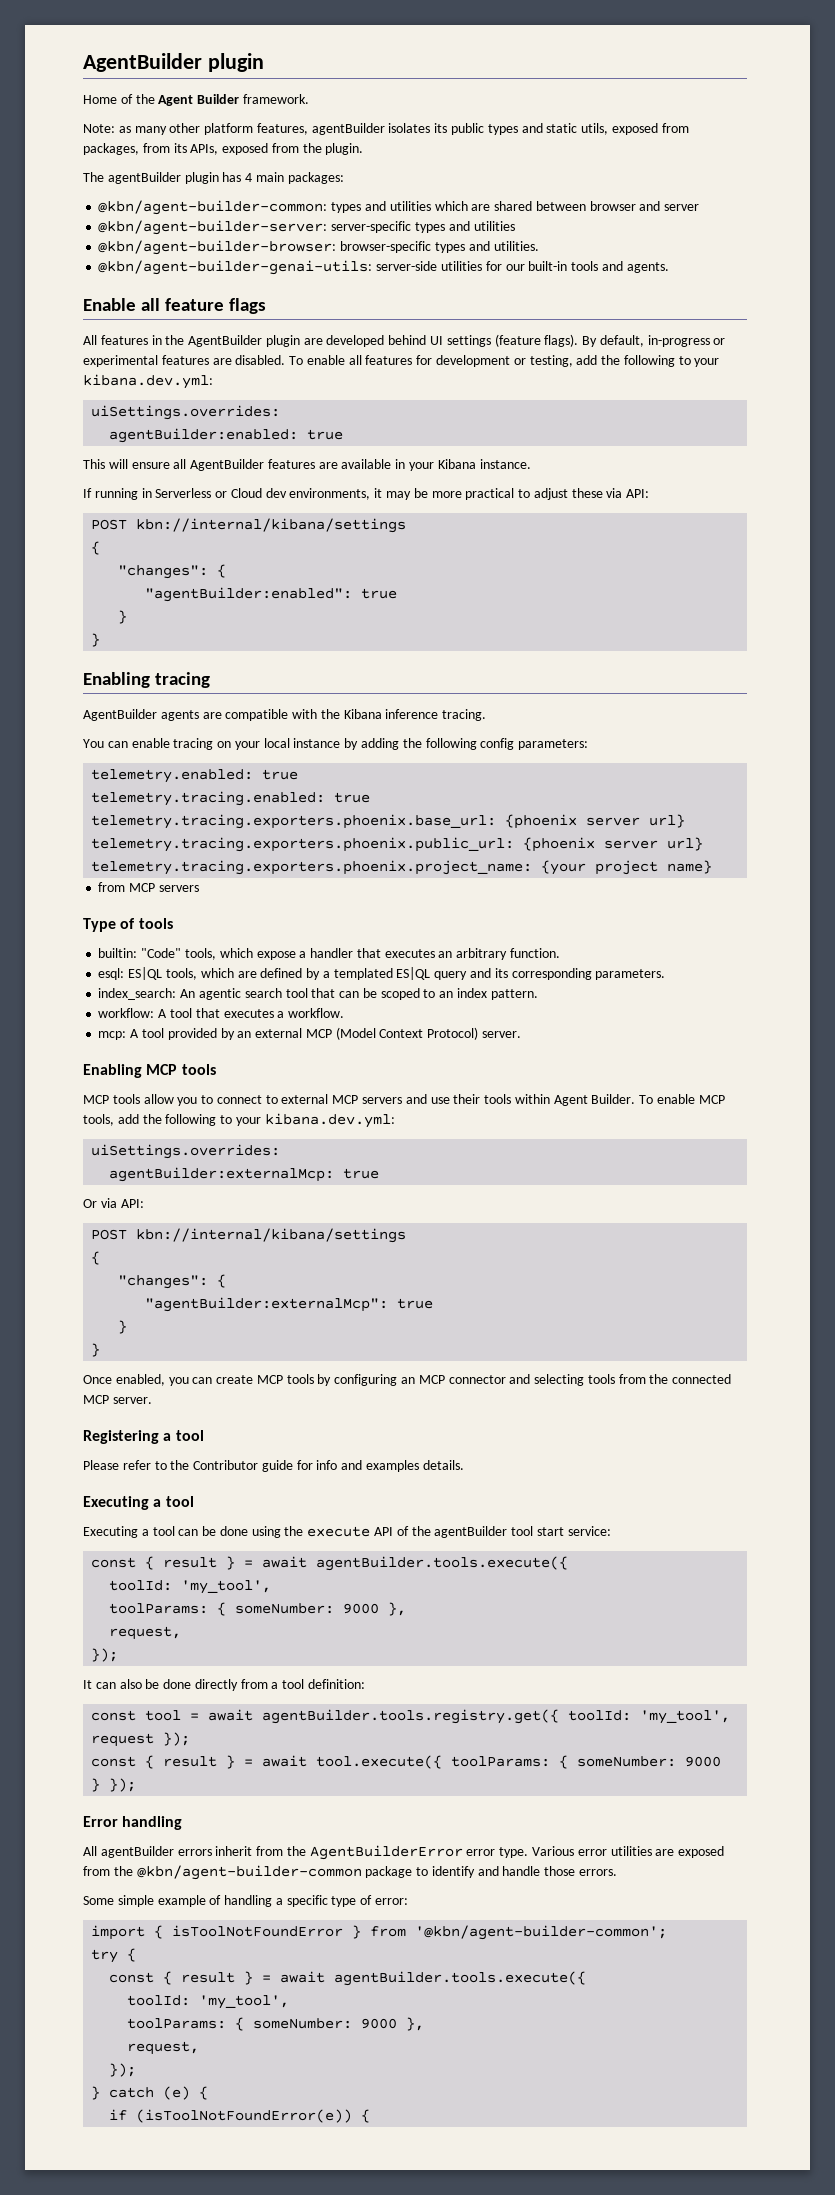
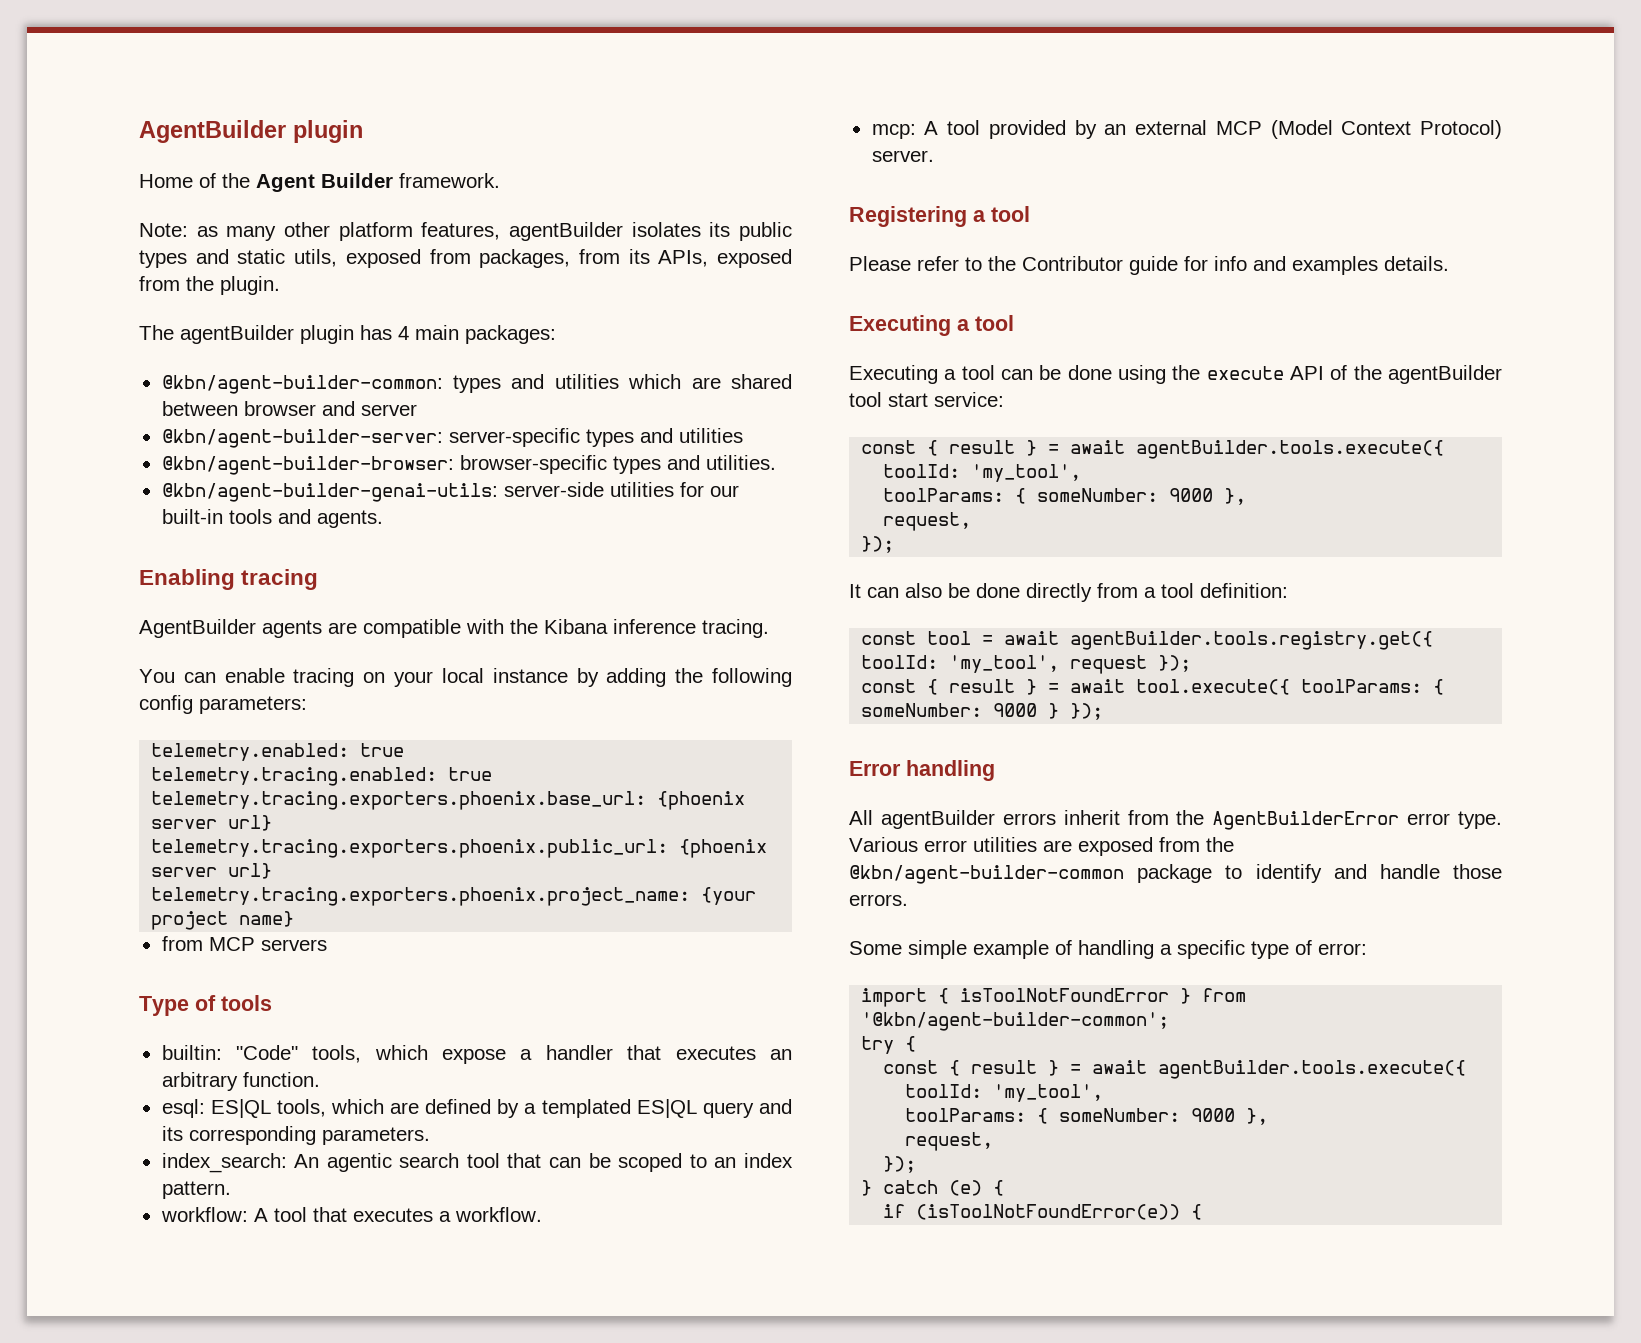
[83,298,267,314] [83,334,726,347] [83,355,720,367] [83,374,213,389] [91,405,281,420] [109,428,344,443] [83,459,531,471] [83,488,650,500] [91,518,407,533] [91,541,101,555] [118,564,227,579] [145,587,398,602] [118,610,128,624] [91,633,101,647] // Enable all feature flags // All features in the AgentBuilder plugin are developed behind UI settings (feature flags). By default, in-progress or experimental features are disabled. To enable all features for development or testing, add the following to your kibana.dev.yml: // uiSettings.overrides: // agentBuilder:enabled: true // This will ensure all AgentBuilder features are available in your Kibana instance. // If running in Serverless or Cloud dev environments, it may be more practical to adjust these via API: // POST kbn://internal/kibana/settings // { // "changes": { // "agentBuilder:enabled": true // } // } -> (383, 519) none
[83,1064,216,1078] [83,1094,725,1106] [83,1113,395,1128] [91,1144,281,1159] [109,1167,380,1182] [83,1198,144,1208] [91,1228,407,1243] [91,1251,101,1265] [118,1274,227,1289] [145,1297,434,1312] [118,1320,128,1334] [91,1343,101,1357] [83,1374,732,1386] [83,1395,152,1404] // Enabling MCP tools // MCP tools allow you to connect to external MCP servers and use their tools within Agent Builder. To enable MCP tools, add the following to your kibana.dev.yml: // uiSettings.overrides: // agentBuilder:externalMcp: true // Or via API: // POST kbn://internal/kibana/settings // { // "changes": { // "agentBuilder:externalMcp": true // } // } // Once enabled, you can create MCP tools by configuring an MCP connector and selecting tools from the connected MCP server. -> (934, 156) none

